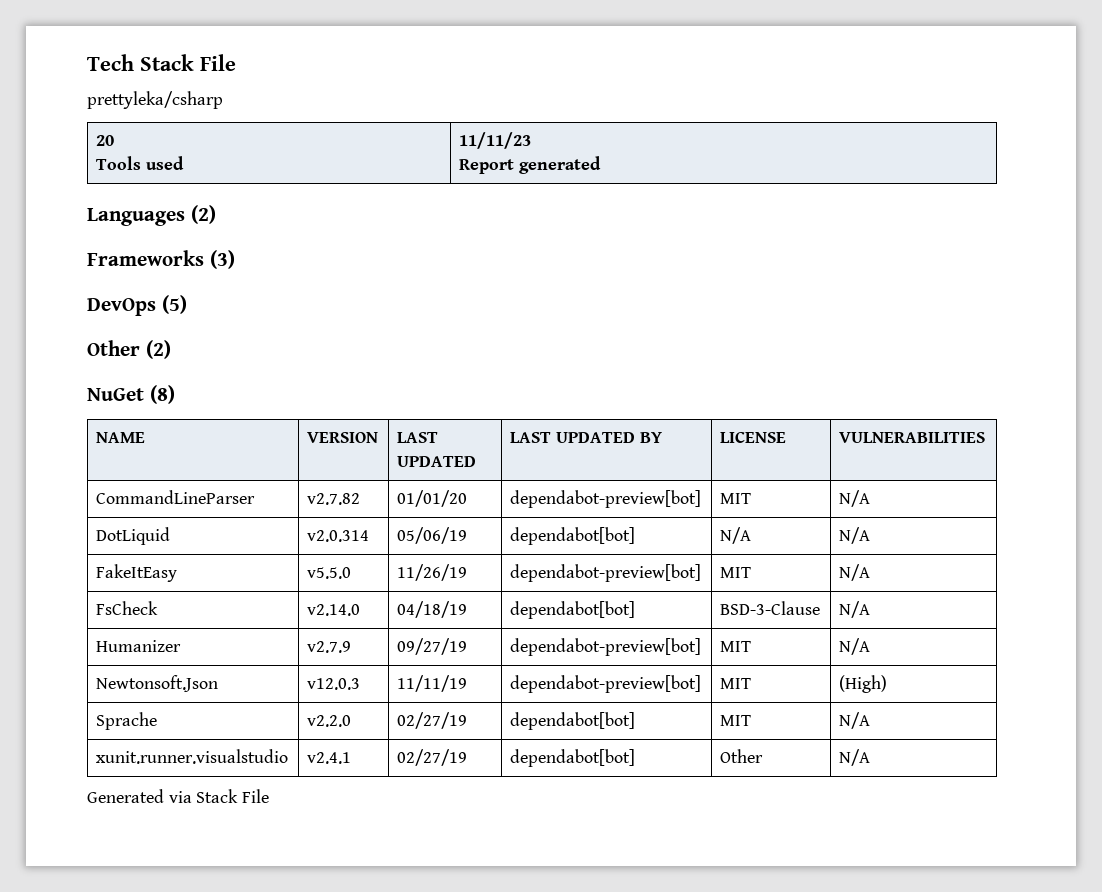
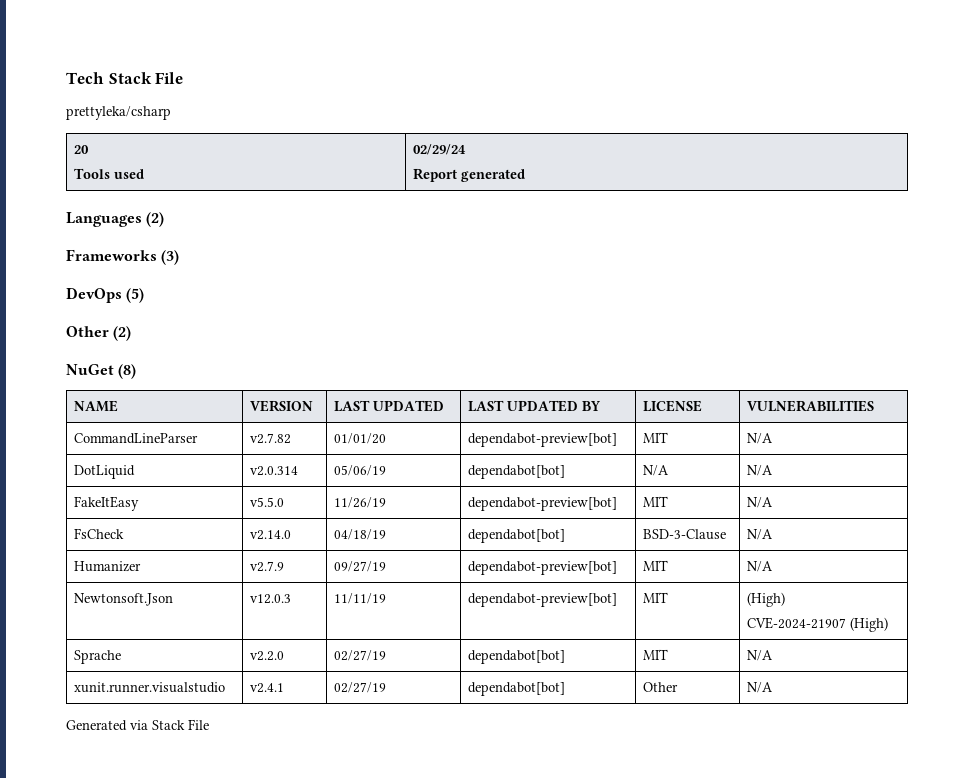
[459,132,532,149] 11/11/23 -> [412,144,466,155] 02/29/24
(888, 684) none -> [746,617,888,632] // CVE-2024-21907 (High)

